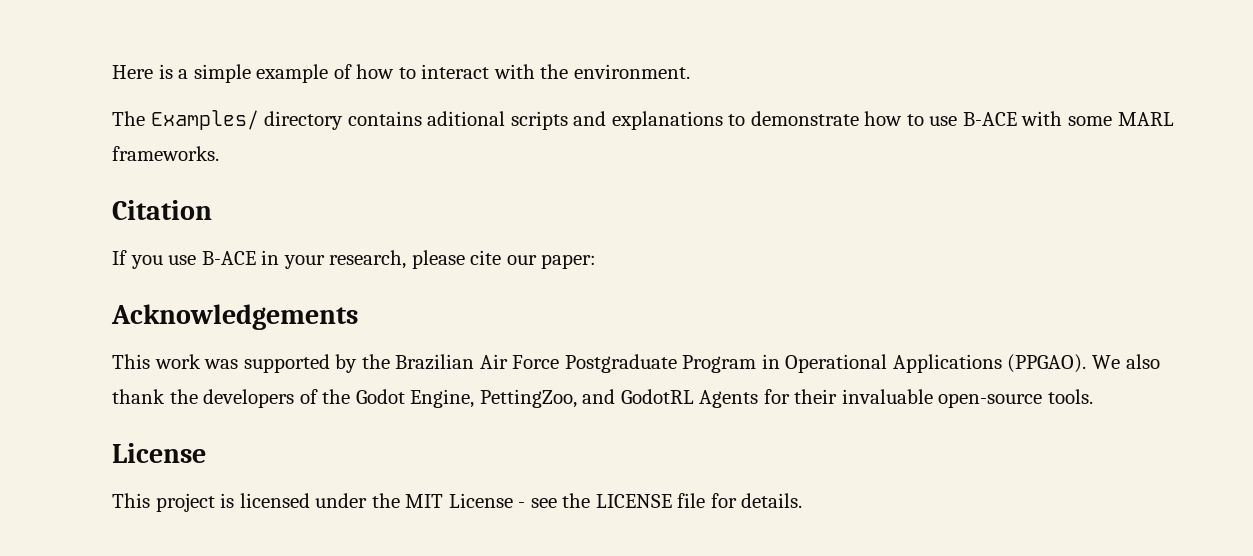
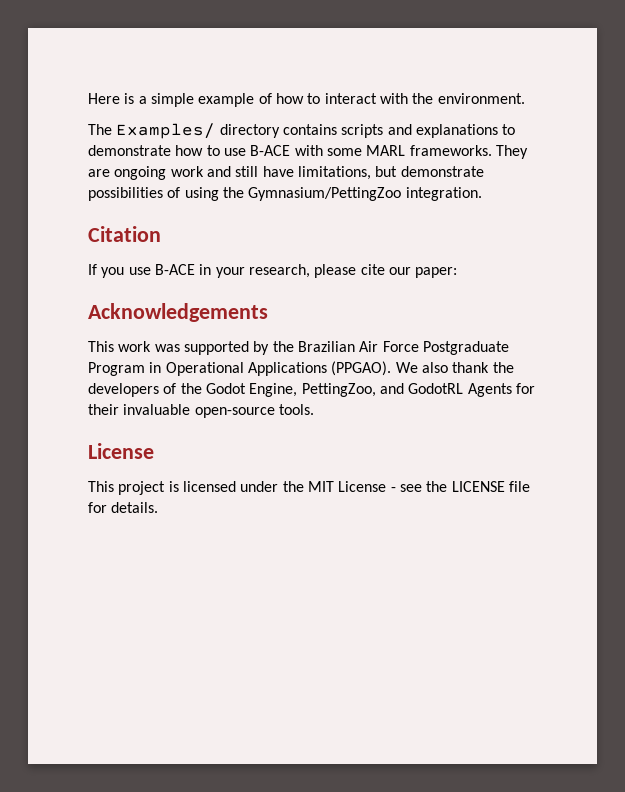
[427,111,506,126] aditional -> (337, 129) none
(219, 153) none -> [495,145,528,159] [88,166,484,180] [88,187,482,201] They are ongoing work and still have limitations, but demonstrate possibilities of using the Gymnasium/PettingZoo integration.

